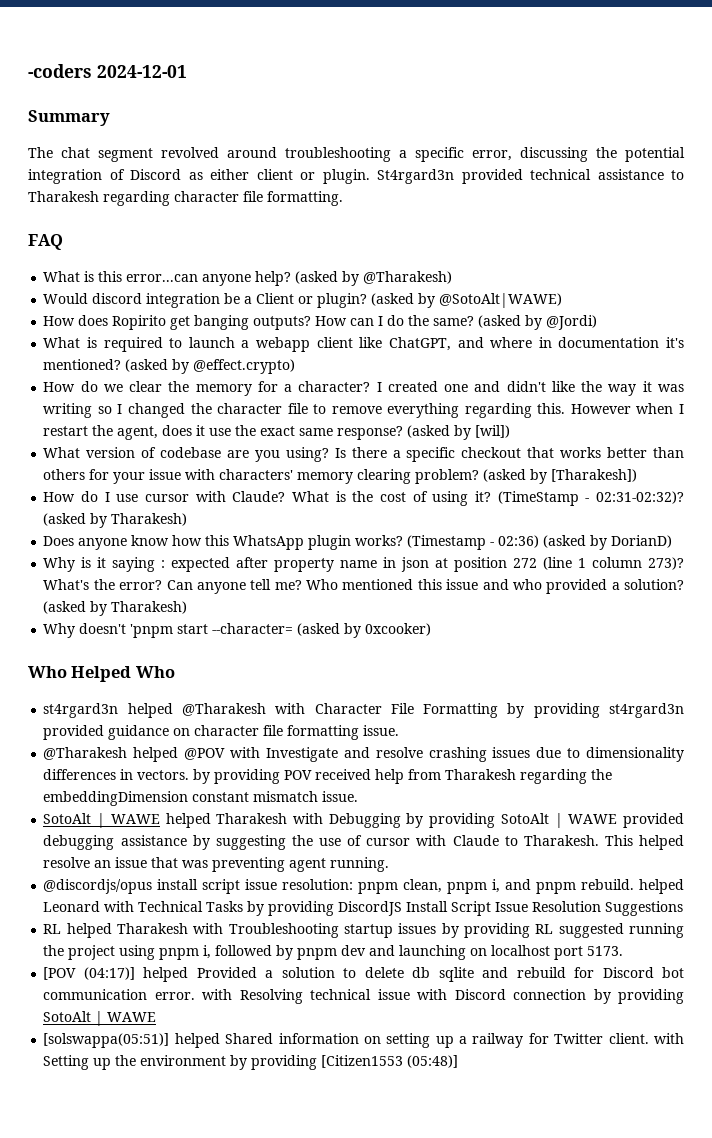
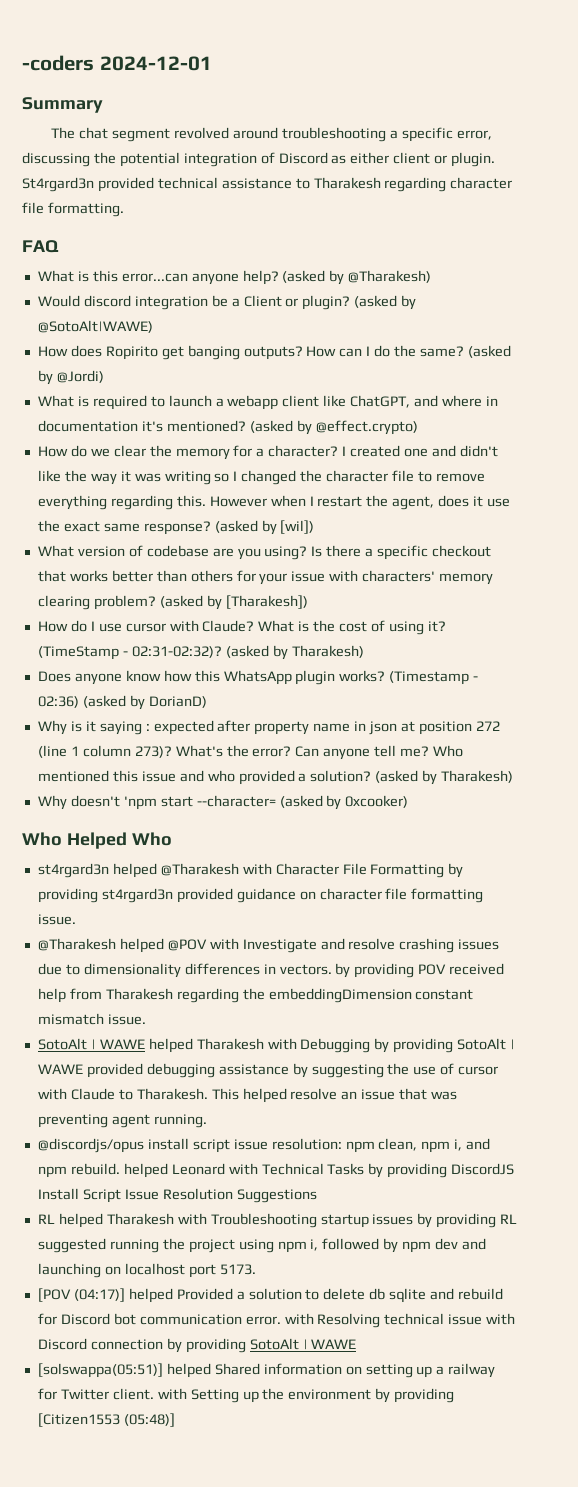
[130,624,174,638] 'pnpm -> [123,796,157,810] 'npm
[358,879,488,894] pnpm clean, pnpm -> [345,1138,451,1153] npm clean, npm
[536,882,577,894] pnpm -> [37,1166,67,1178] npm
[159,948,200,960] pnpm -> [277,1241,307,1253] npm
[297,948,338,960] pnpm -> [402,1241,432,1253] npm

